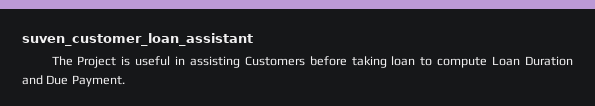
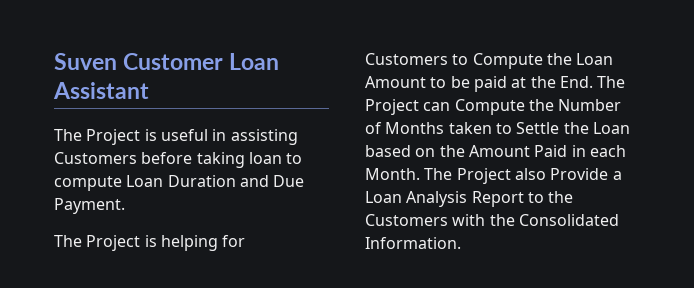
[22,33,253,46] suven_customer_loan_assistant -> [54,53,280,70] [53,82,149,99] Suven Customer Loan Assistant
(125, 81) none -> [54,235,246,251] [365,53,614,69] [365,76,626,92] [365,99,622,115] [365,122,630,134] [365,145,626,157] [365,168,622,184] [365,191,574,207] [365,214,619,226] [365,237,461,249] // The Project is helping for Customers to Compute the Loan Amount to be paid at the End. The Project can Compute the Number of Months taken to Settle the Loan based on the Amount Paid in each Month. The Project also Provide a Loan Analysis Report to the Customers with the Consolidated Information.

